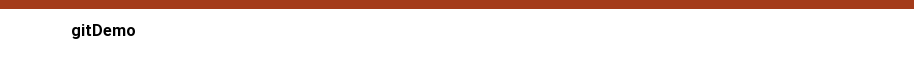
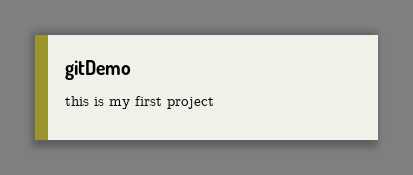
(136, 31) none -> [65,96,214,109] // this is my first project

